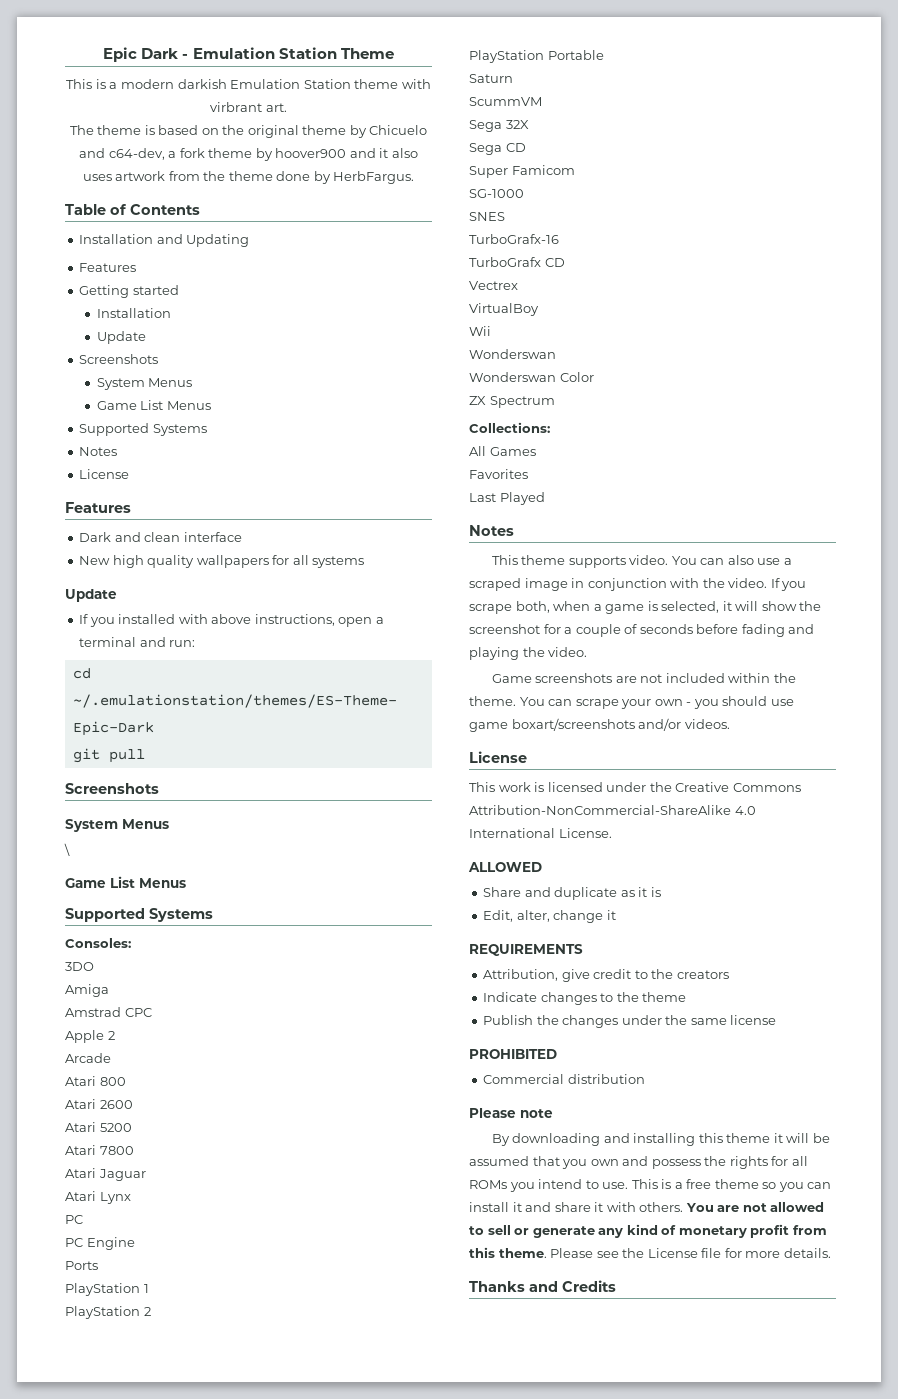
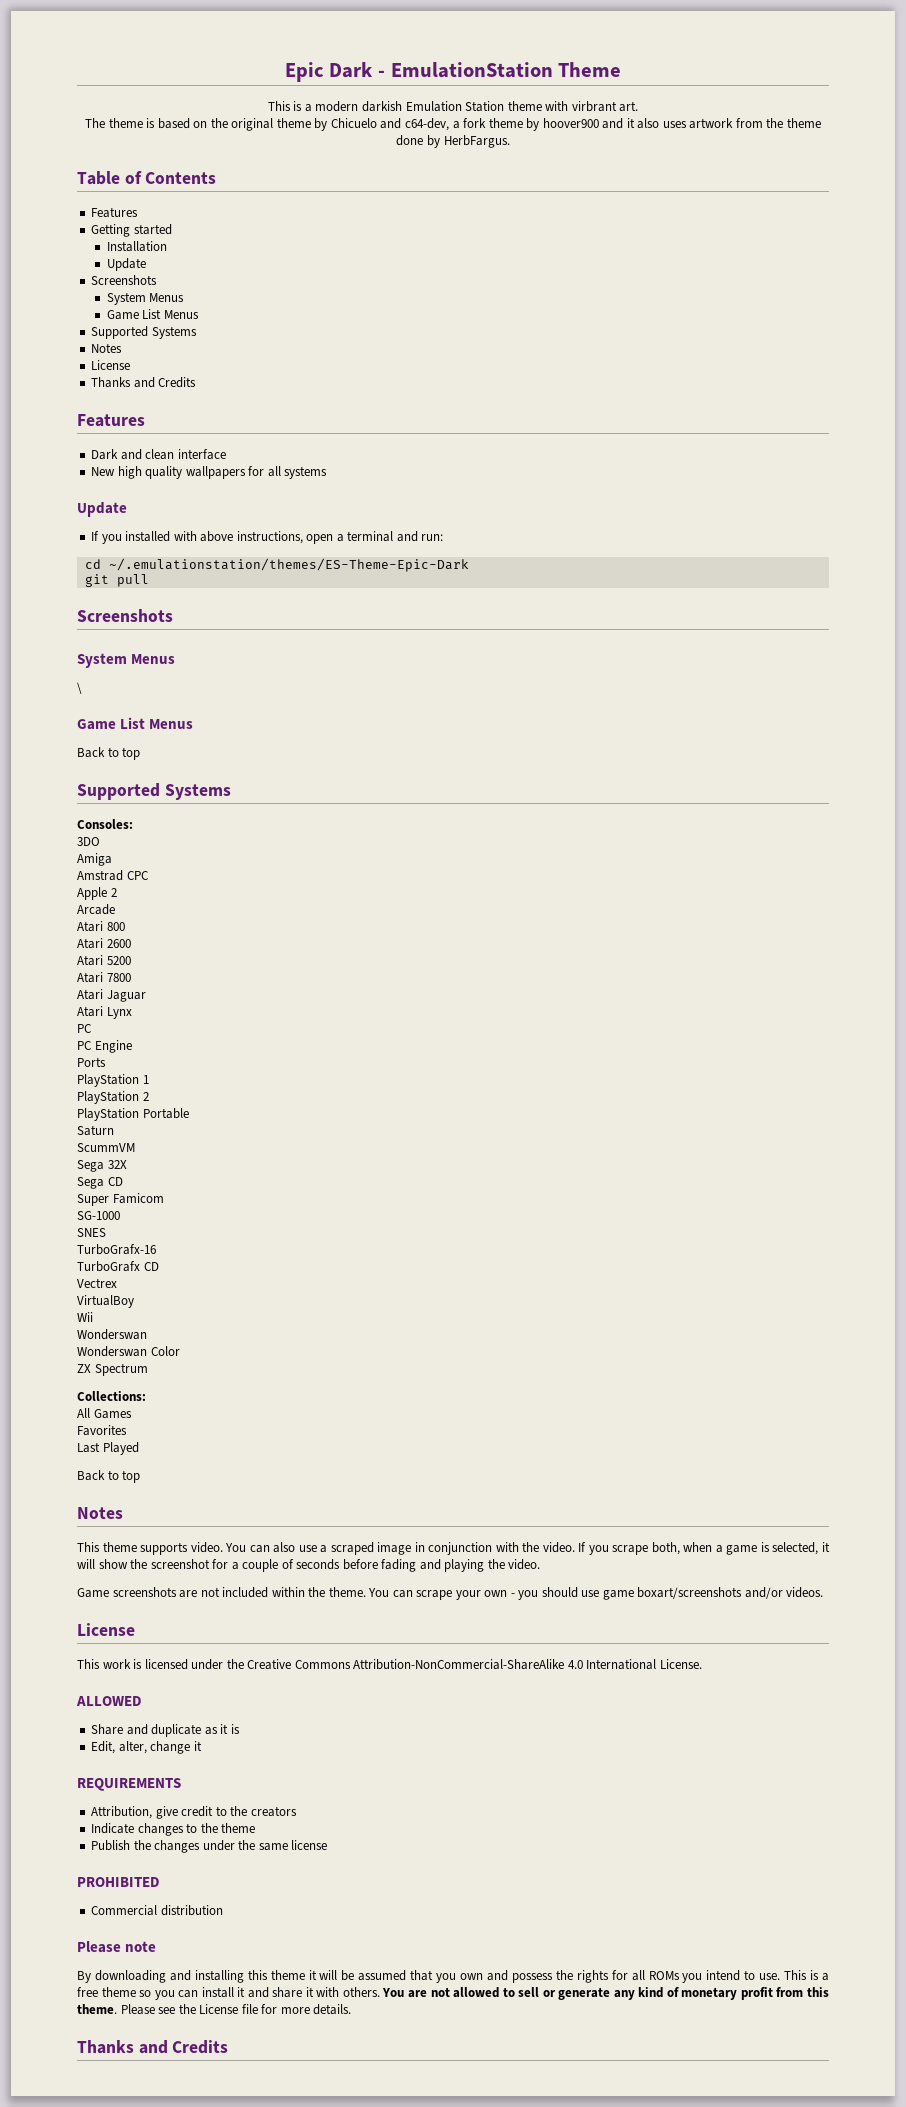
[192,47,337,59] Emulation Station -> [390,62,553,78] EmulationStation
[79,234,250,247] // Installation and Updating -> (217, 178) none
(130, 474) none -> [91,377,197,388] // Thanks and Credits
(186, 883) none -> [77,747,141,760] // Back to top
(545, 498) none -> [77,1470,141,1483] // Back to top

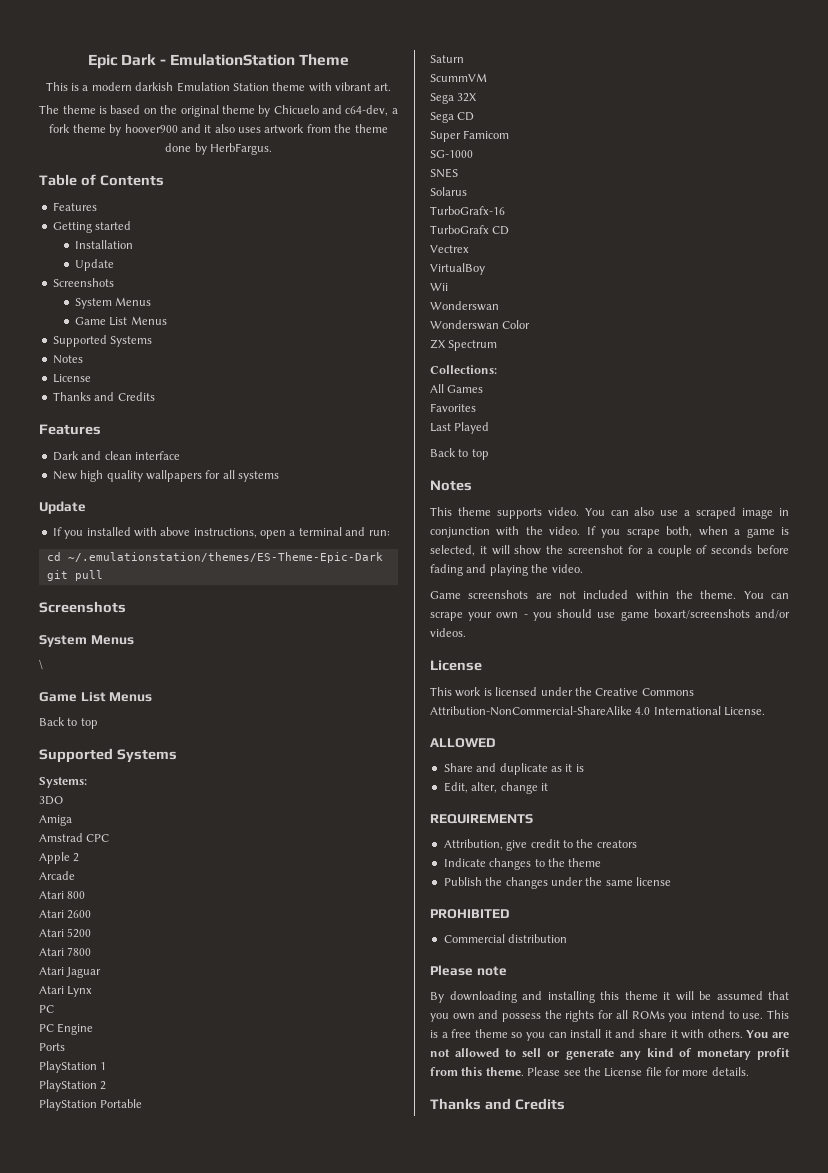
[571,101,617,112] virbrant -> [335,82,371,91] vibrant
[77,819,133,829] Consoles: -> [39,777,87,788] Systems:
(106, 1232) none -> [430,187,467,196] // Solarus

